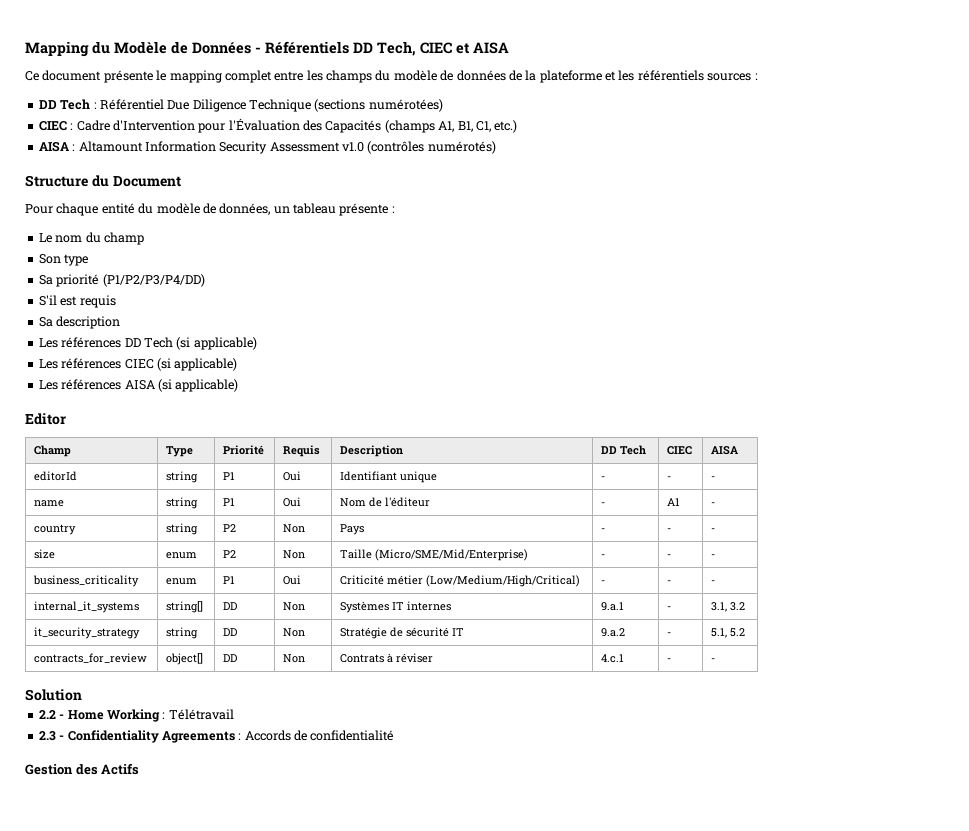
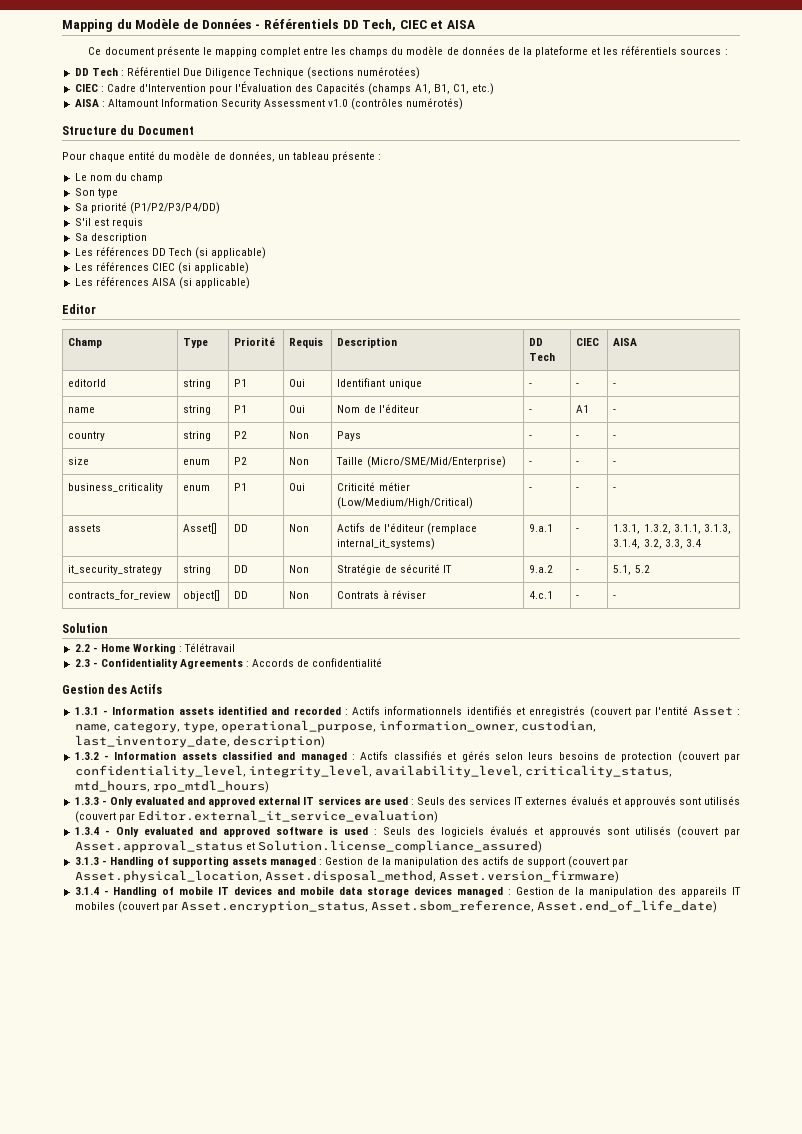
[34,601,140,613] [166,601,204,613] [223,602,238,610] [283,602,306,611] [340,601,452,613] [601,602,625,611] [667,606,672,610] [711,602,746,612] internal_it_systems | string[] | DD | Non | Systèmes IT internes | 9.a.1 | - | 3.1, 3.2 -> [68,524,102,532] [183,523,218,534] [234,524,249,532] [289,524,310,532] [337,523,477,535] [337,538,436,550] [529,524,554,532] [576,528,580,532] [613,524,731,534] [613,539,701,549] assets | Asset[] | DD | Non | Actifs de l'éditeur (remplace internal_it_systems) | 9.a.1 | - | 1.3.1, 1.3.2, 3.1.1, 3.1.3, 3.1.4, 3.2, 3.3, 3.4
(140, 769) none -> [74,706,740,718] [74,720,597,733] [74,735,325,748] [74,751,740,763] [74,765,672,778] [74,780,269,793] [74,796,740,807] [74,810,438,823] [74,826,740,838] [74,840,542,853] [74,856,629,868] [74,870,619,883] [74,886,742,897] [74,900,718,913] // 1.3.1 - Information assets identified and recorded : Actifs informationnels identifiés et enregistrés (couvert par l'entité Asset : name, category, type, operational_purpose, information_owner, custodian, last_inventory_date, description) // 1.3.2 - Information assets classified and managed : Actifs classifiés et gérés selon leurs besoins de protection (couvert par confidentiality_level, integrity_level, availability_level, criticality_status, mtd_hours, rpo_mtdl_hours) // 1.3.3 - Only evaluated and approved external IT services are used : Seuls des services IT externes évalués et approuvés sont utilisés (couvert par Editor.external_it_service_evaluation) // 1.3.4 - Only evaluated and approved software is used : Seuls des logiciels évalués et approuvés sont utilisés (couvert par Asset.approval_status et Solution.license_compliance_assured) // 3.1.3 - Handling of supporting assets managed : Gestion de la manipulation des actifs de support (couvert par Asset.physical_location, Asset.disposal_method, Asset.version_firmware) // 3.1.4 - Handling of mobile IT devices and mobile data storage devices managed : Gestion de la manipulation des appareils IT mobiles (couvert par Asset.encryption_status, Asset.sbom_reference, Asset.end_of_life_date)

